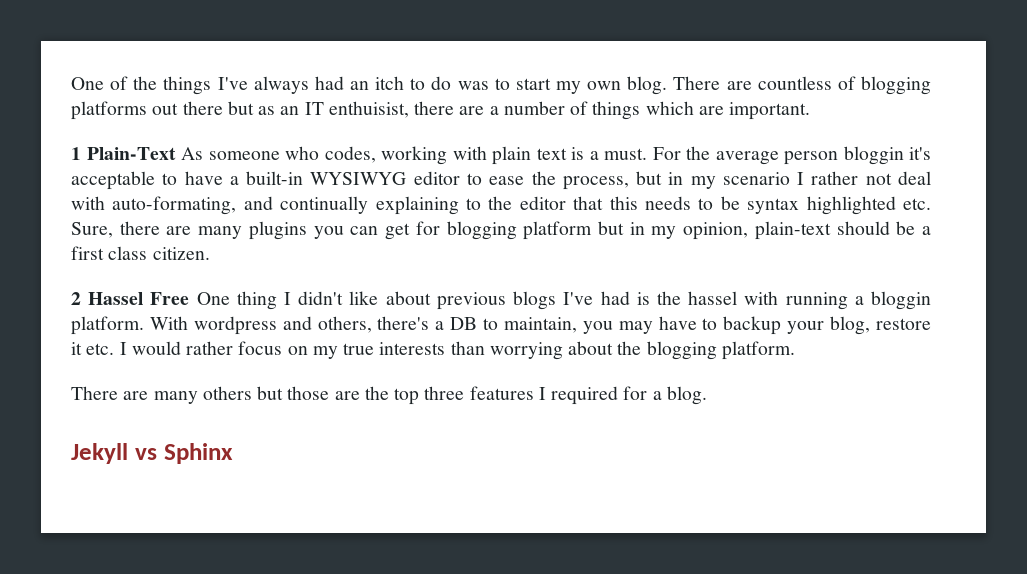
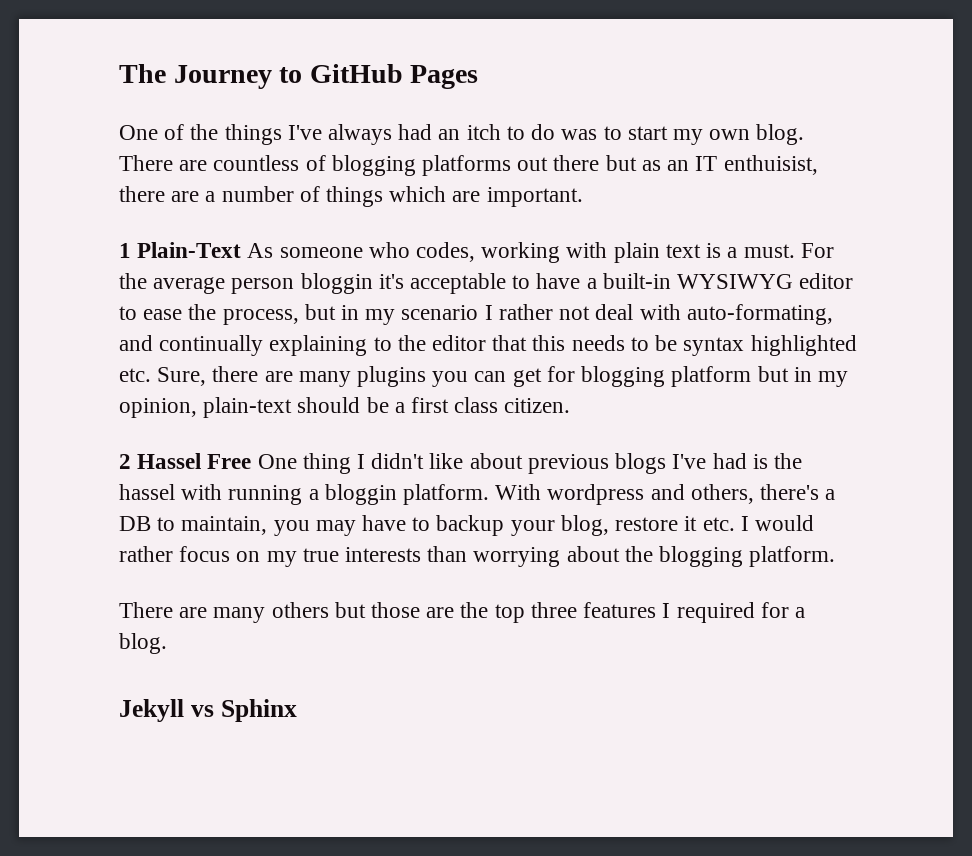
(71, 83) none -> [119,64,479,89] The Journey to GitHub Pages //

